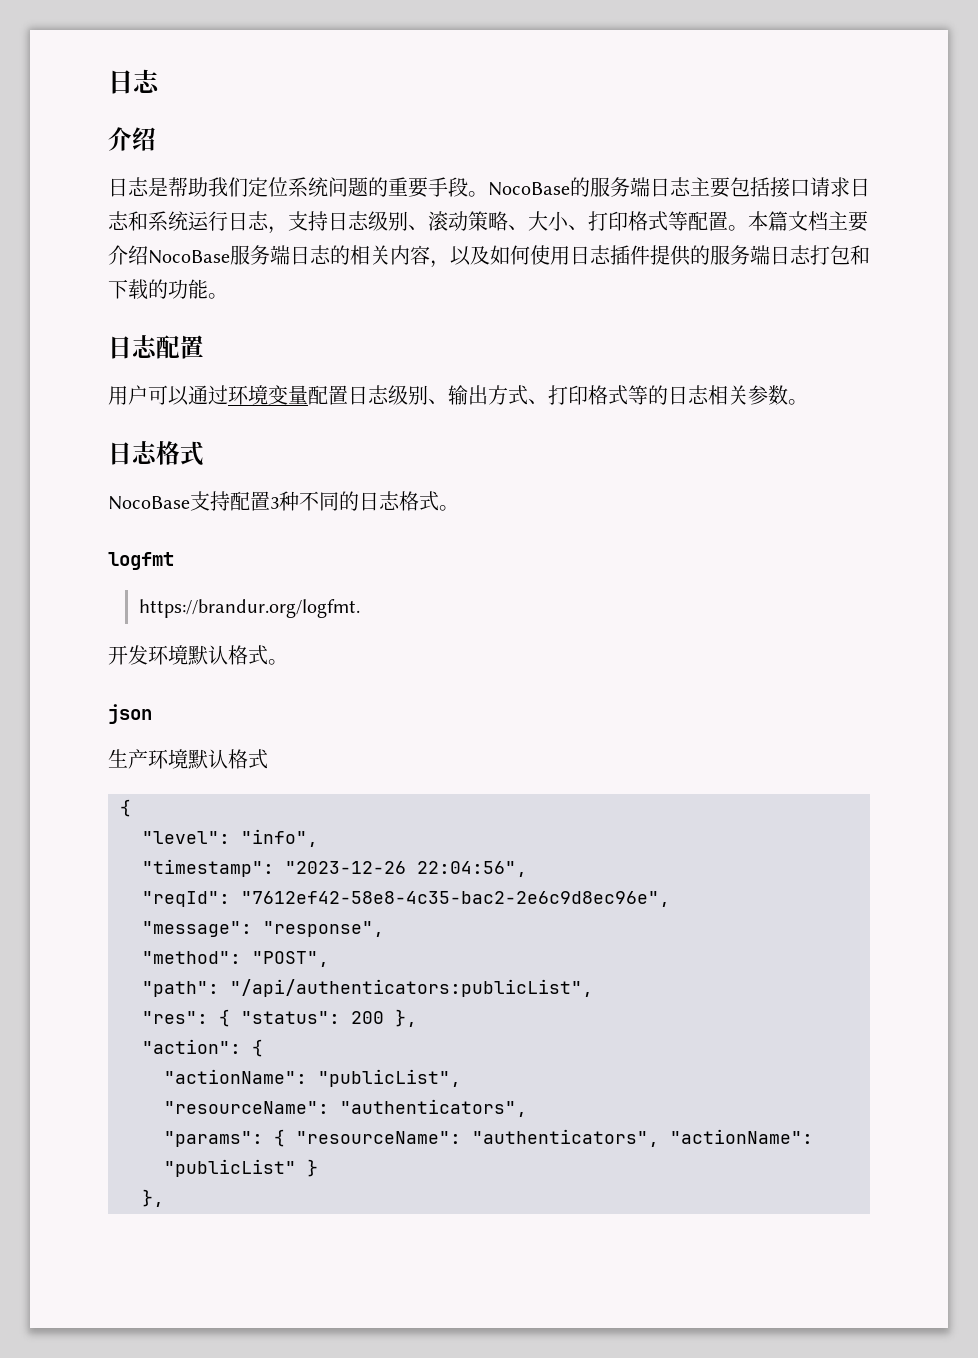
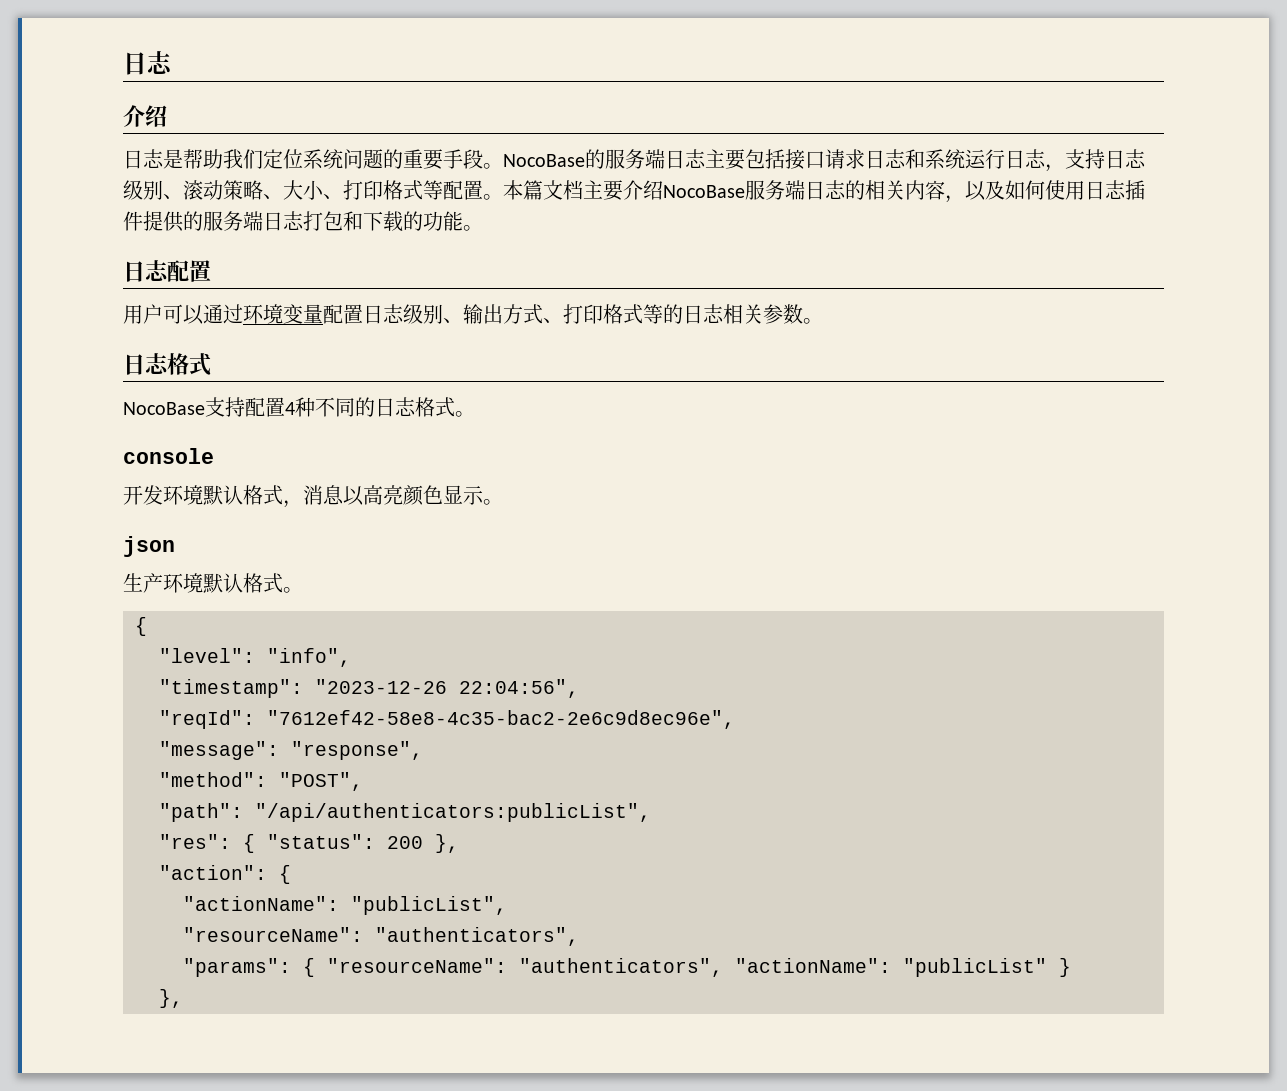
[270,497,279,509] 3 -> [285,402,295,415] 4
[108,552,174,570] [139,599,361,618] logfmt // https://brandur.org/logfmt. -> [123,448,214,464] console
(268, 655) none -> [283,485,484,508] ，消息以高亮颜色显示
(268, 759) none -> [283,587,303,593] 。

